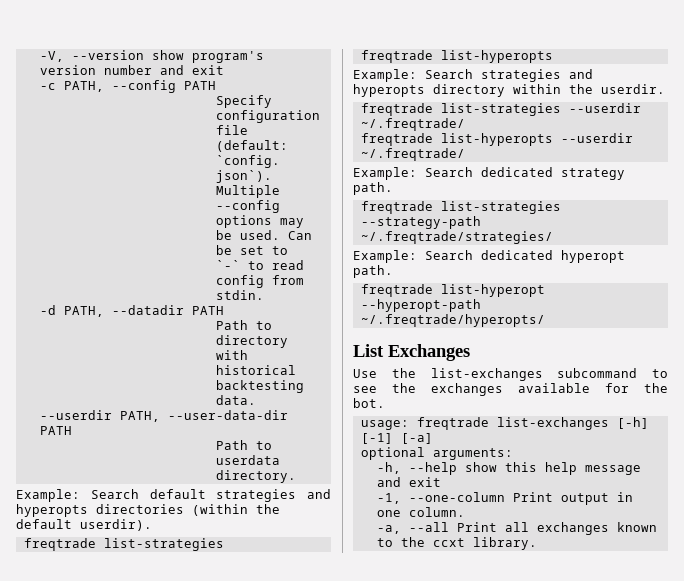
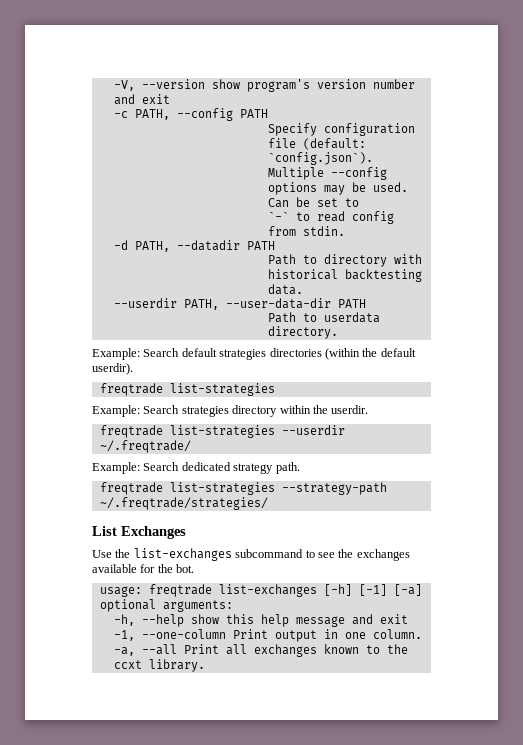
[307,489,331,499] [16,504,88,517] and hyperopts -> (267, 354) none
[360,50,553,63] // freqtrade list-hyperopts -> (275, 389) none
[569,69,593,79] [353,84,425,97] and hyperopts -> (229, 411) none
[360,133,633,146] [360,148,465,161] // freqtrade list-hyperopts --userdir ~/.freqtrade/ -> (191, 446) none
[353,250,625,263] [353,265,393,278] [360,284,545,297] [360,299,481,312] [360,314,545,327] // Example: Search dedicated hyperopt path. // freqtrade list-hyperopt --hyperopt-path ~/.freqtrade/hyperopts/ -> (268, 503) none

